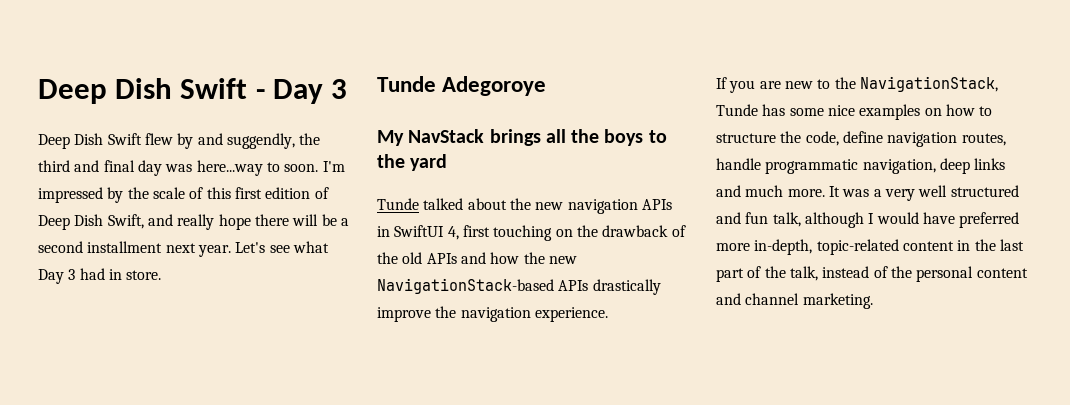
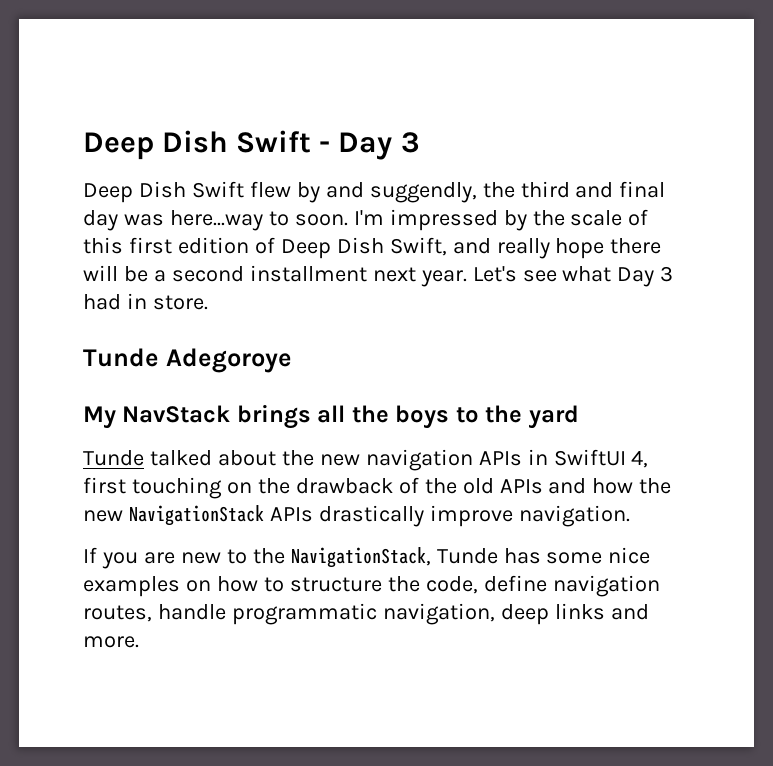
[377,278,554,294] NavigationStack-based -> [128,505,264,526] NavigationStack
[435,306,608,322] the navigation experience. -> [518,505,630,527] navigation.
[745,185,1019,201] [716,212,1020,228] [716,239,1024,255] [716,266,1028,282] [716,293,873,309] much more. It was a very well structured and fun talk, although I would have preferred more in-depth, topic-related content in the last part of the talk, instead of the personal content and channel marketing. -> [83,636,139,648] more.

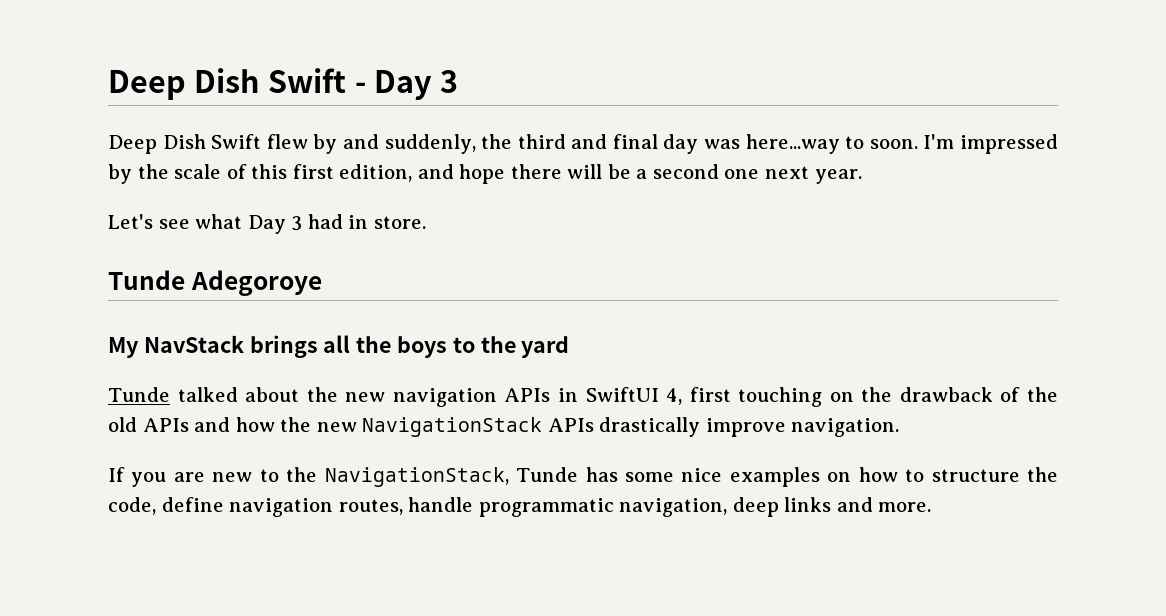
[369,182,477,203] suggendly, -> [384,134,476,154] suddenly,
[177,237,550,259] edition of Deep Dish Swift, and really -> [339,164,454,182] edition, and
[249,265,367,282] installment -> [724,169,760,179] one
(467, 278) none -> (862, 176) //

